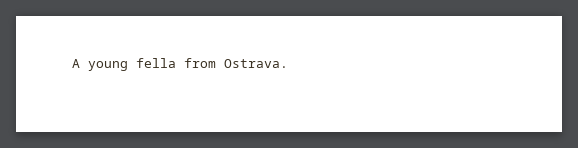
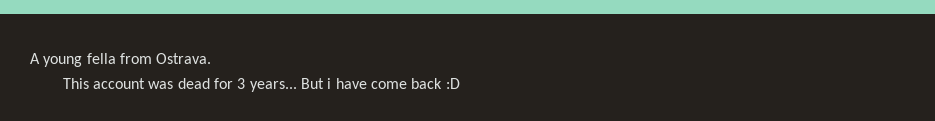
(288, 63) none -> [62,78,460,92] // This account was dead for 3 years... But i have come back :D

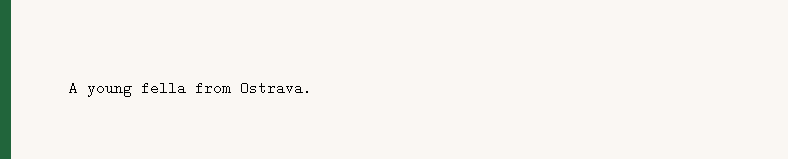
[62,78,460,92] // This account was dead for 3 years... But i have come back :D -> (312, 88) none

